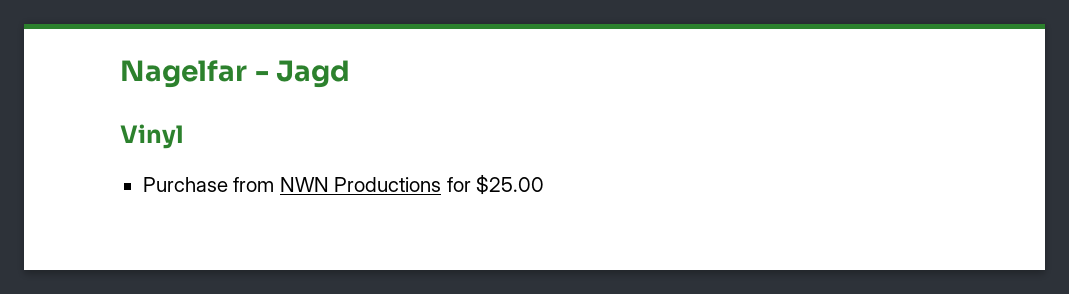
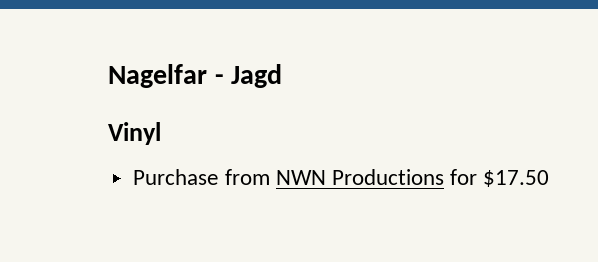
[476,174,545,195] $25.00 -> [483,170,550,187] $17.50

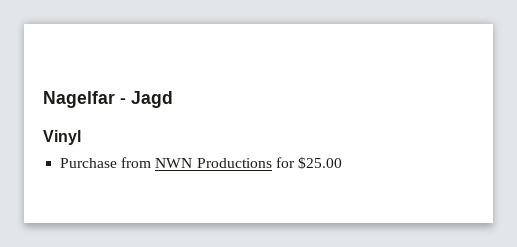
[483,170,550,187] $17.50 -> [297,157,342,169] $25.00

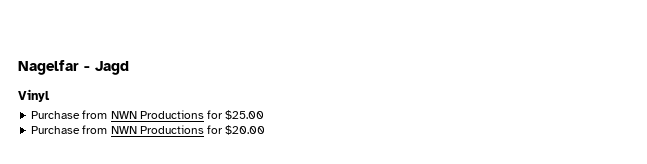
(342, 163) none -> [31,125,266,135] // Purchase from NWN Productions for $20.00

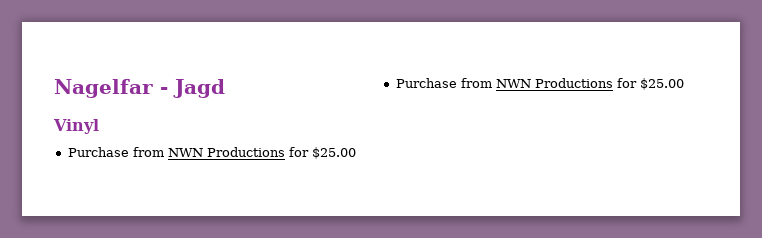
[225,125,266,135] $20.00 -> [639,78,684,90] $25.00

